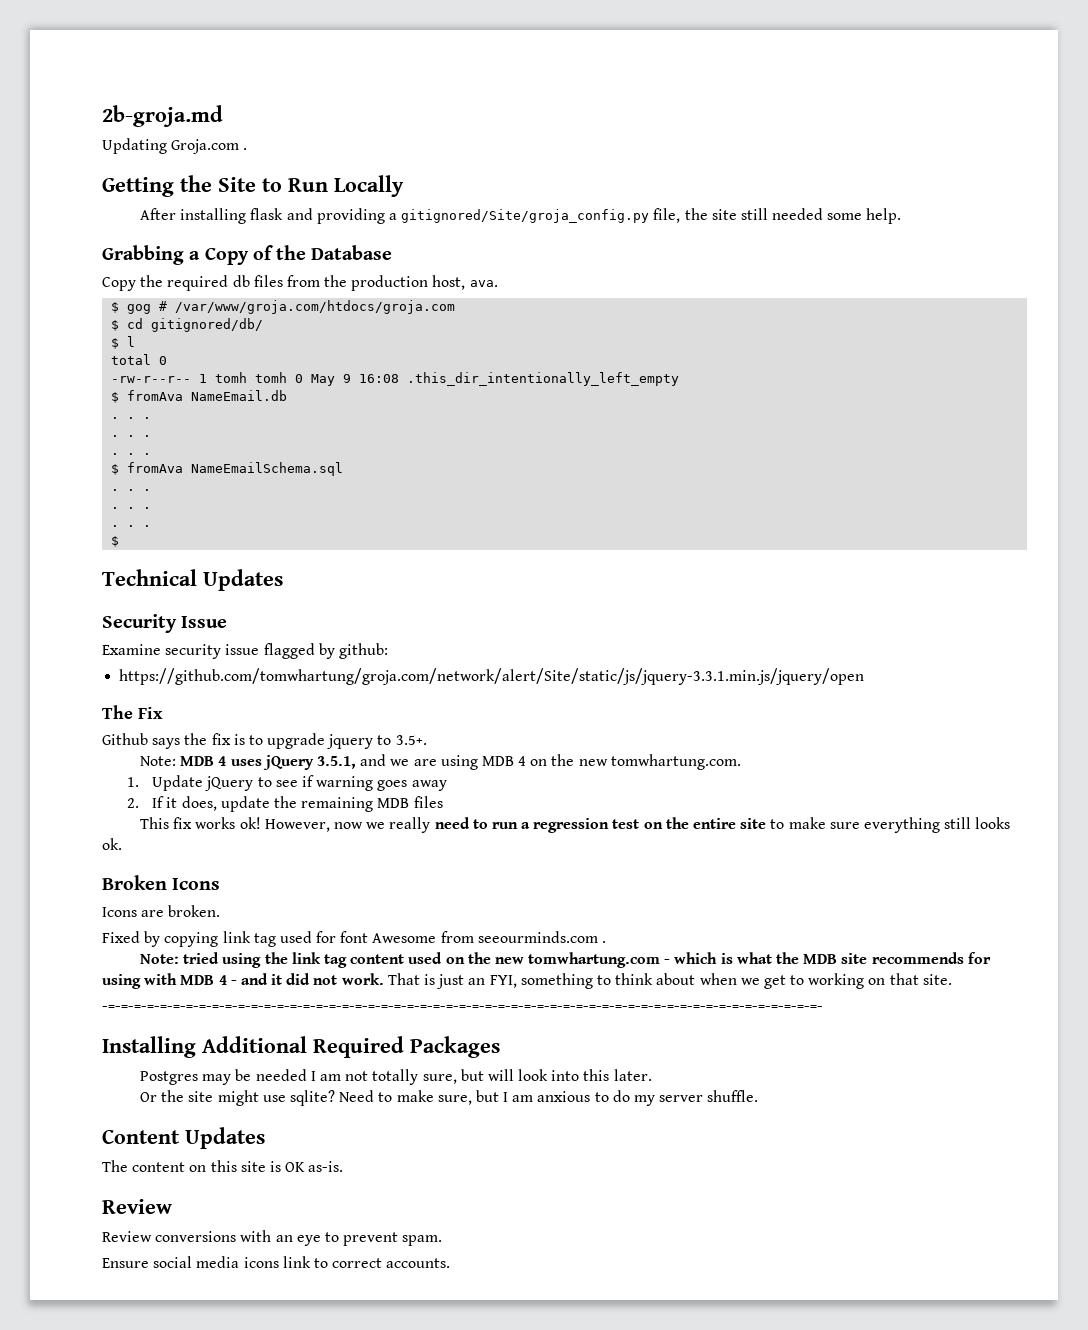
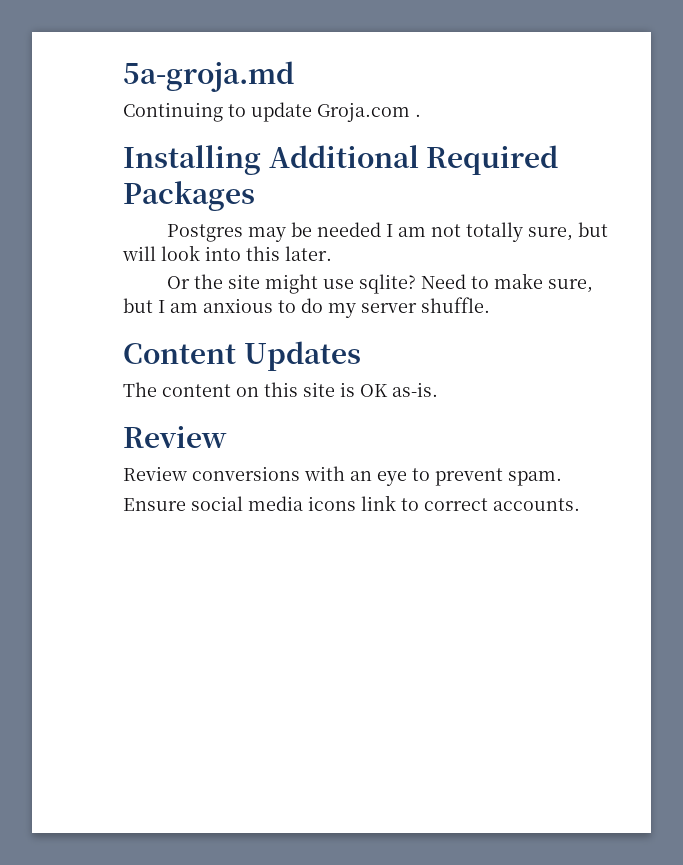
[102,105,223,127] [102,138,248,154] [102,175,404,197] [140,208,902,224] [102,245,393,265] [102,275,498,291] [111,300,456,314] [111,318,264,332] [111,336,136,349] [111,354,168,365] [111,372,680,386] [111,390,288,403] [111,417,152,419] [111,435,152,437] [111,453,152,455] [111,462,344,476] [111,489,152,491] [111,507,152,509] [111,525,152,527] [111,536,120,547] [102,569,283,591] [102,614,228,633] [102,643,388,659] [119,668,865,685] [102,705,163,719] [102,733,427,749] [140,754,741,770] [127,775,447,791] [127,796,443,812] [140,817,1011,833] [102,838,122,850] [102,875,221,890] [102,905,221,917] [102,931,607,947] [140,952,991,968] [102,973,952,989] [102,1005,823,1011] 2b-groja.md // Updating Groja.com . // Getting the Site to Run Locally // After installing flask and providing a gitignored/Site/groja_config.py file, the site still needed some help. // Grabbing a Copy of the Database // Copy the required db files from the production host, ava. // $ gog # /var/www/groja.com/htdocs/groja.com // $ cd gitignored/db/ // $ l // total 0 // -rw-r--r-- 1 tomh tomh 0 May 9 16:08 .this_dir_intentionally_left_empty // $ fromAva NameEmail.db // . . . // . . . // . . . // $ fromAva NameEmailSchema.sql // . . . // . . . // . . . // $ // Technical Updates // Security Issue // Examine security issue flagged by github: // https://github.com/tomwhartung/groja.com/network/alert/Site/static/js/jquery-3.3.1.min.js/jquery/open // The Fix // Github says the fix is to upgrade jquery to 3.5+. // Note: MDB 4 uses jQuery 3.5.1, and we are using MDB 4 on the new tomwhartung.com. // 1. Update jQuery to see if warning goes away // 2. If it does, update the remaining MDB files // This fix works ok! However, now we really need to run a regression test on the entire site to make sure everything still looks ok. // Broken Icons // Icons are broken. // Fixed by copying link tag used for font Awesome from seeourminds.com . // Note: tried using the link tag content used on the new tomwhartung.com - which is what the MDB site recommends for using with MDB 4 - and it did not work. That is just an FYI, something to think about when we get to working on that site. // -=-=-=-=-=-=-=-=-=-=-=-=-=-=-=-=-=-=-=-=-=-=-=-=-=-=-=-=-=-=-=-=-=-=-=-=-=-=-=-=-=-=-=-=-=-=-=-=-=-=-=-=-=-=-=- -> [123,61,294,92] [123,102,421,122] 5a-groja.md // Continuing to update Groja.com .

